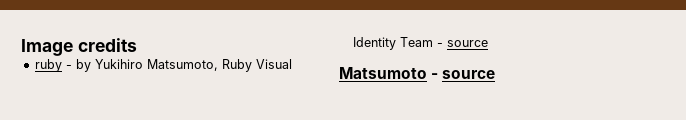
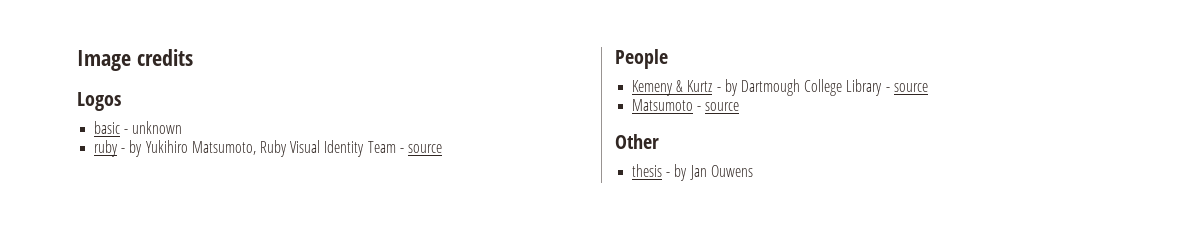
(137, 45) none -> [77,92,121,111] [94,121,183,134] // Logos // basic - unknown
[339,67,496,79] Matsumoto - source -> [615,49,668,69] [632,79,928,96] [632,99,740,111] [615,134,659,149] [632,164,753,181] People // Kemeny & Kurtz - by Dartmough College Library - source // Matsumoto - source // Other // thesis - by Jan Ouwens

